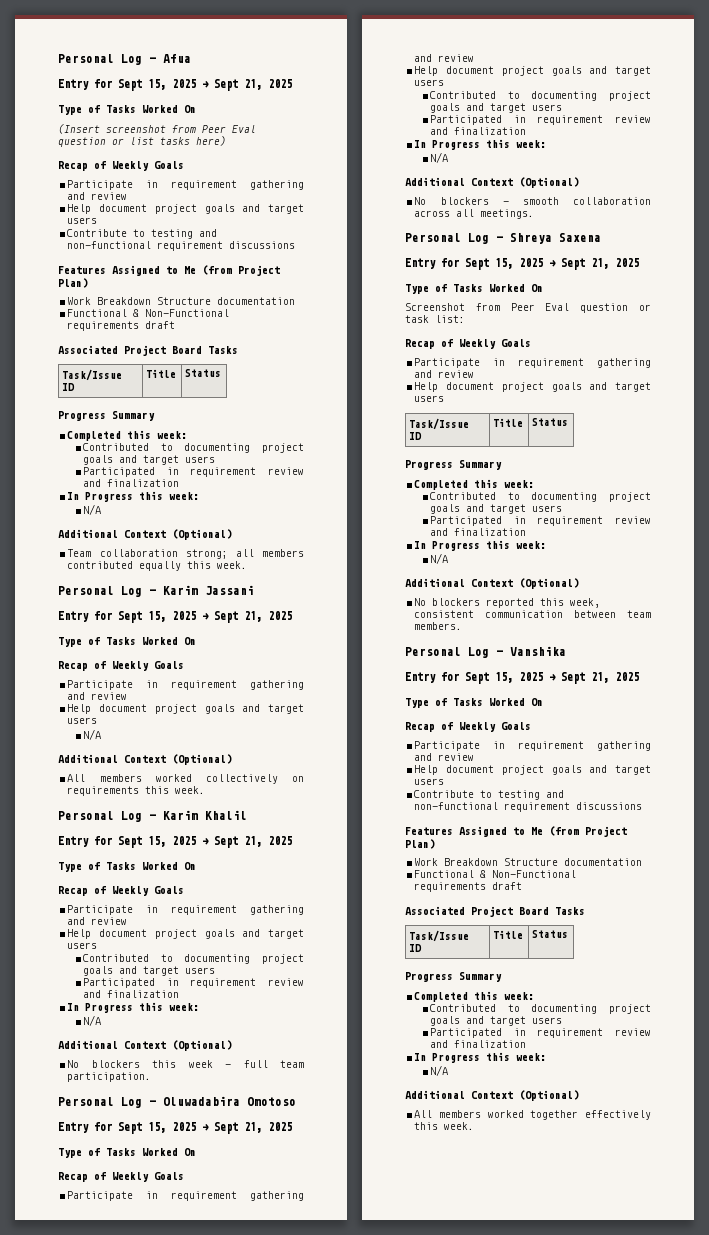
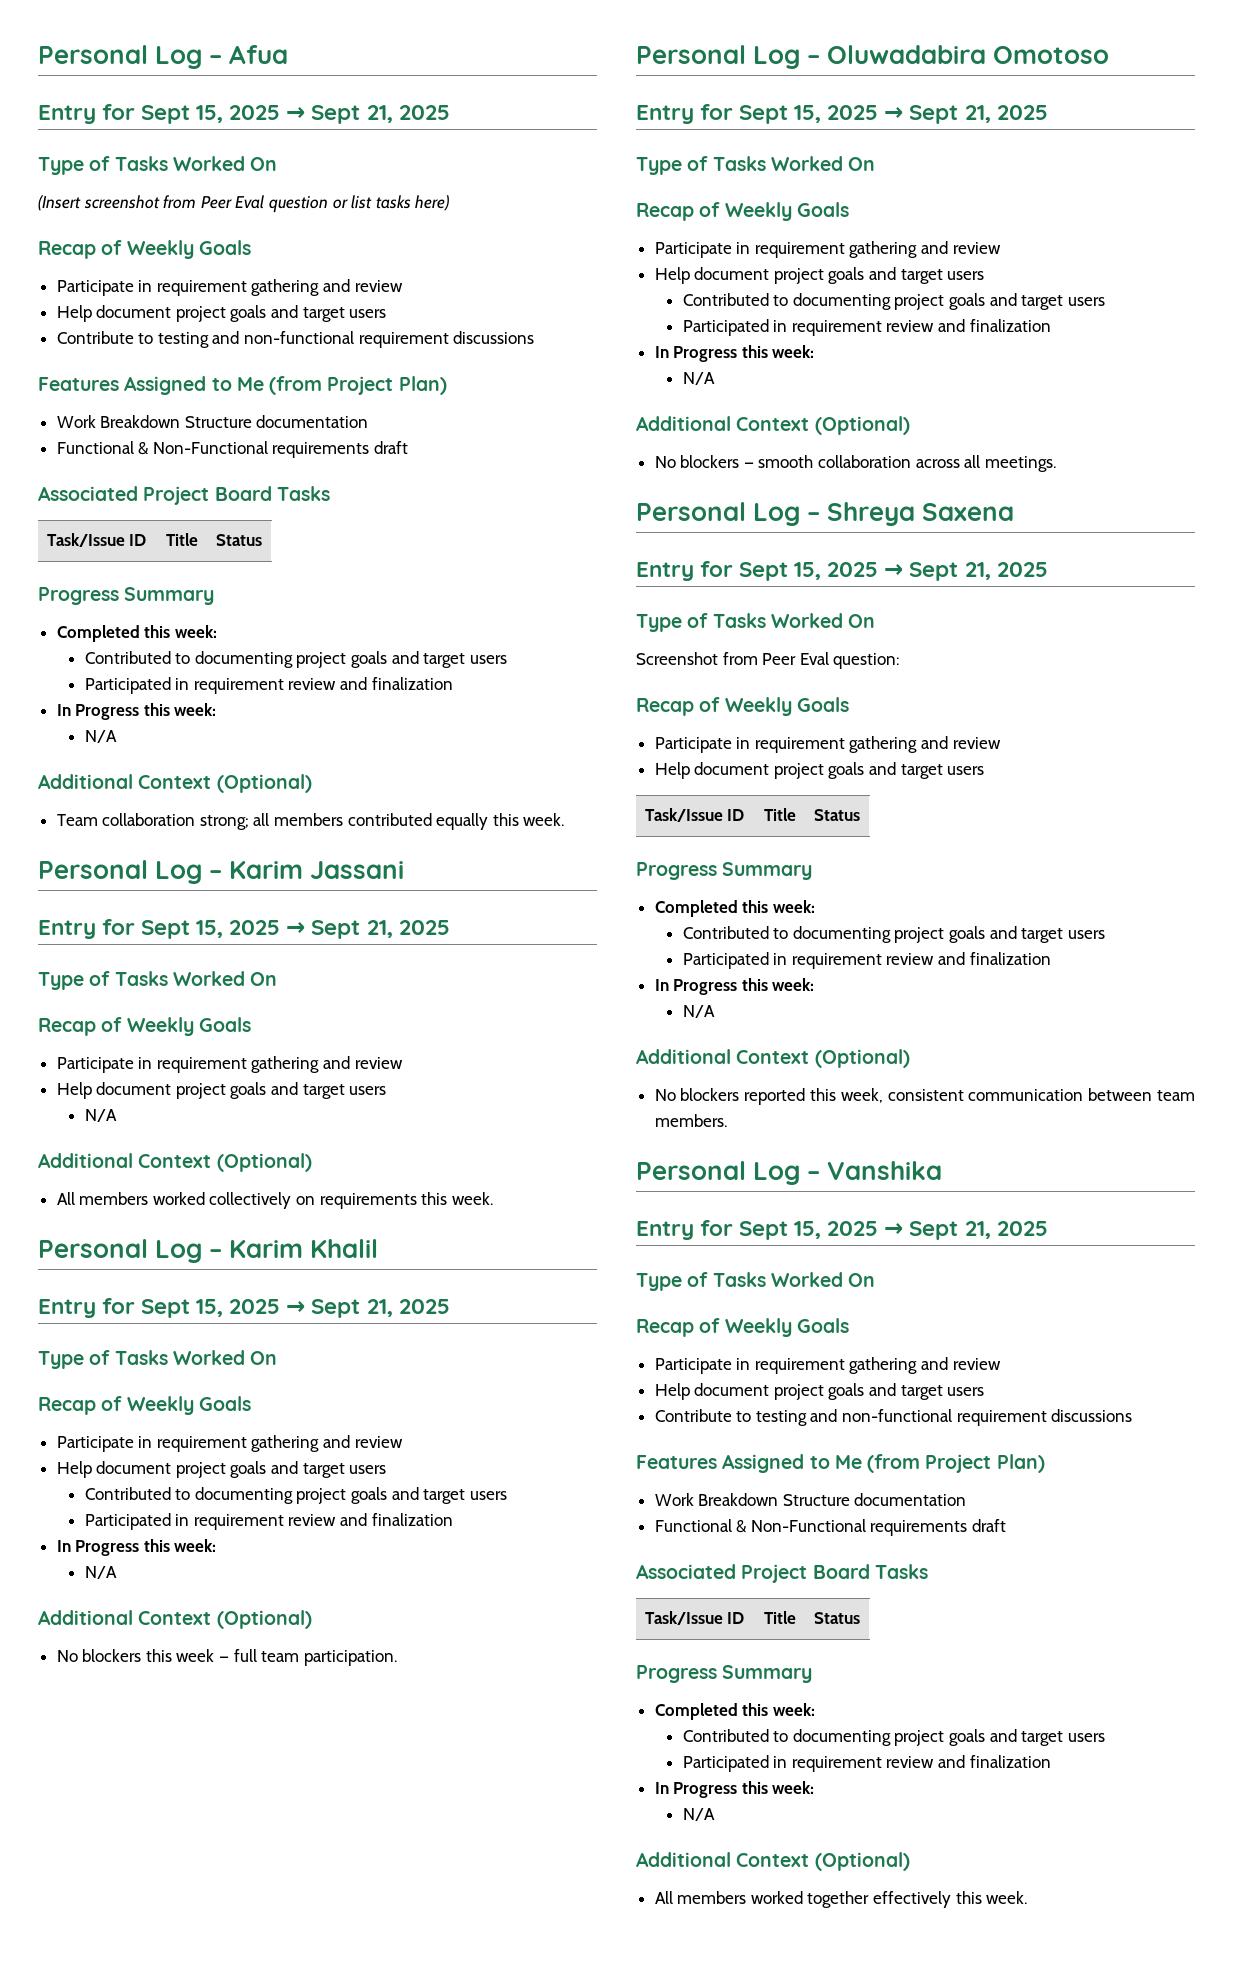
[580,303,651,313] [405,315,465,323] question or task list: -> [833,653,900,669] question:

